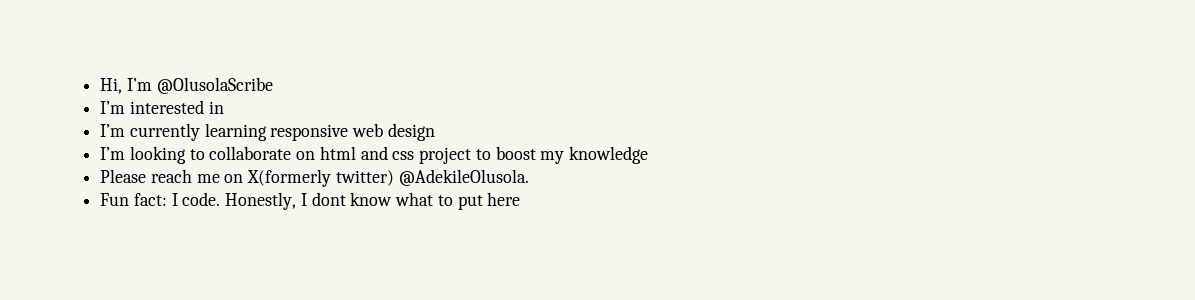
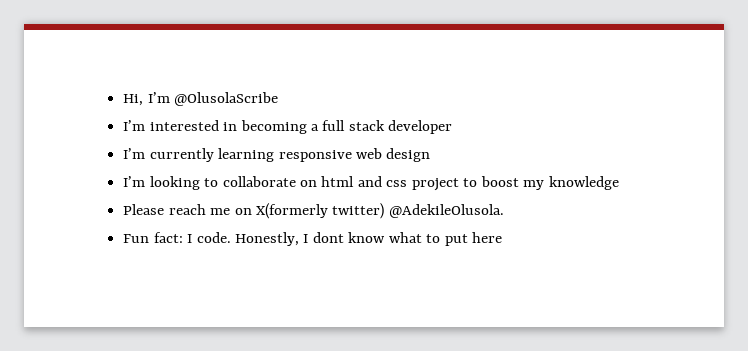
(224, 107) none -> [240,120,453,134] becoming a full stack developer

